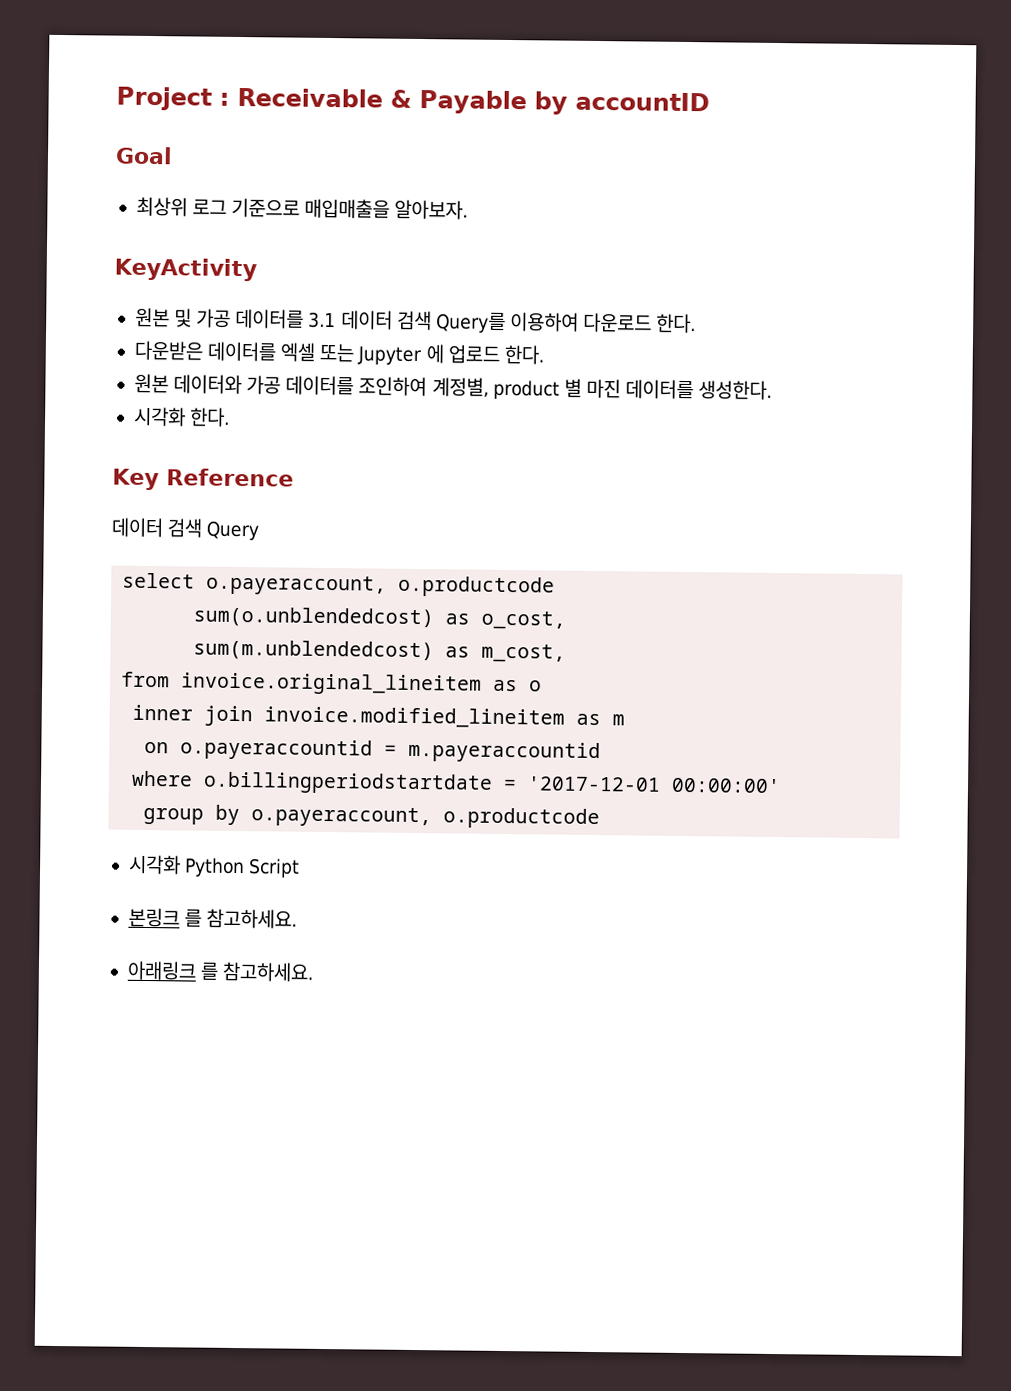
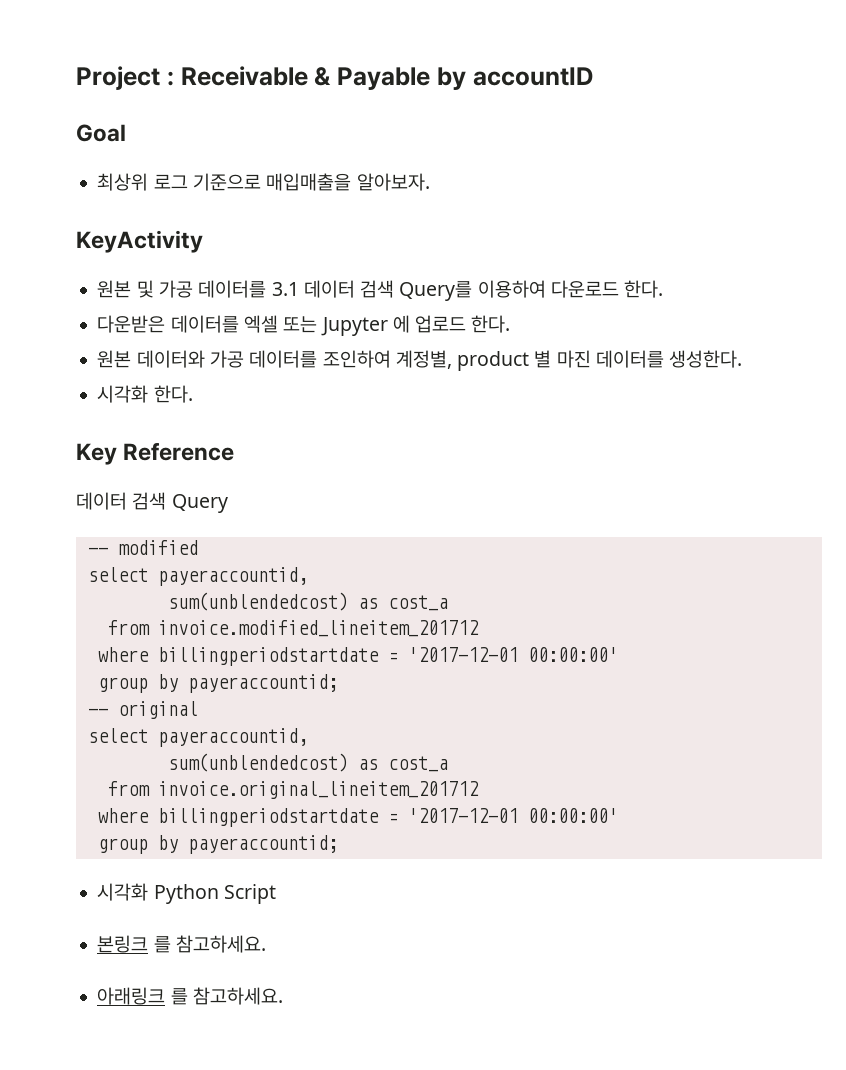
[122,572,556,598] [193,606,567,630] [193,639,567,663] [121,671,543,696] [132,704,626,729] [144,738,602,764] [131,770,782,795] [143,804,601,830] // select o.payeraccount, o.productcode // sum(o.unblendedcost) as o_cost, // sum(m.unblendedcost) as m_cost, // from invoice.original_lineitem as o // inner join invoice.modified_lineitem as m // on o.payeraccountid = m.payeraccountid // where o.billingperiodstartdate = '2017-12-01 00:00:00' // group by o.payeraccount, o.productcode -> [87,540,198,555] [87,567,308,586] [167,592,448,611] [107,620,479,637] [97,647,618,666] [97,674,338,693] [87,701,198,719] [87,728,308,747] [167,753,448,772] [107,781,479,799] [97,808,618,827] [97,835,338,854] // -- modified // select payeraccountid, // sum(unblendedcost) as cost_a // from invoice.modified_lineitem_201712 // where billingperiodstartdate = '2017-12-01 00:00:00' // group by payeraccountid; // -- original // select payeraccountid, // sum(unblendedcost) as cost_a // from invoice.original_lineitem_201712 // where billingperiodstartdate = '2017-12-01 00:00:00' // group by payeraccountid;

